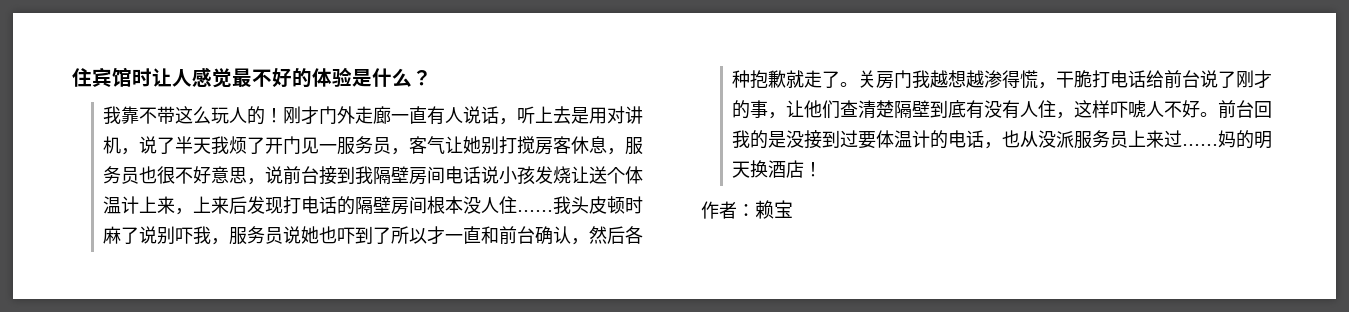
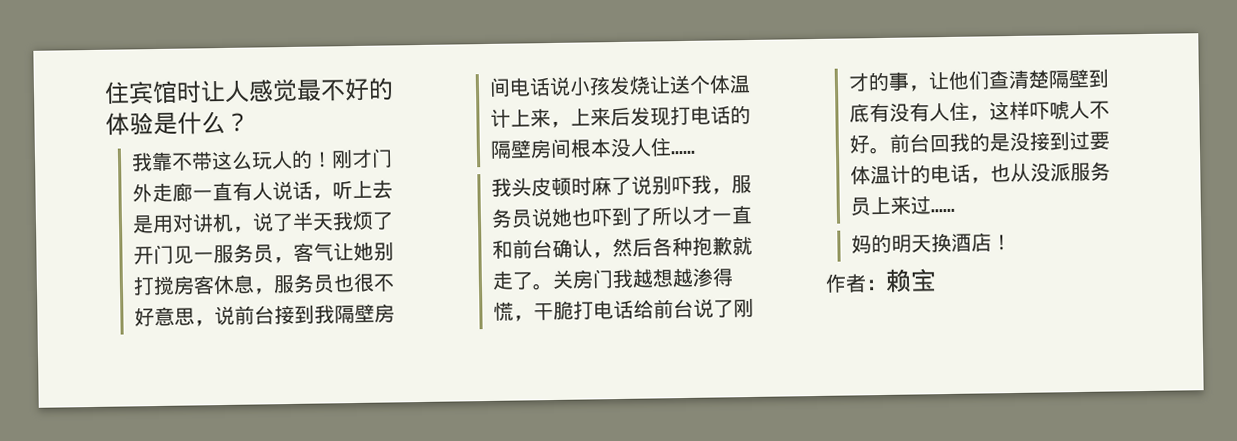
(554, 211) none -> (696, 152) //
(1219, 145) none -> (956, 210) //

